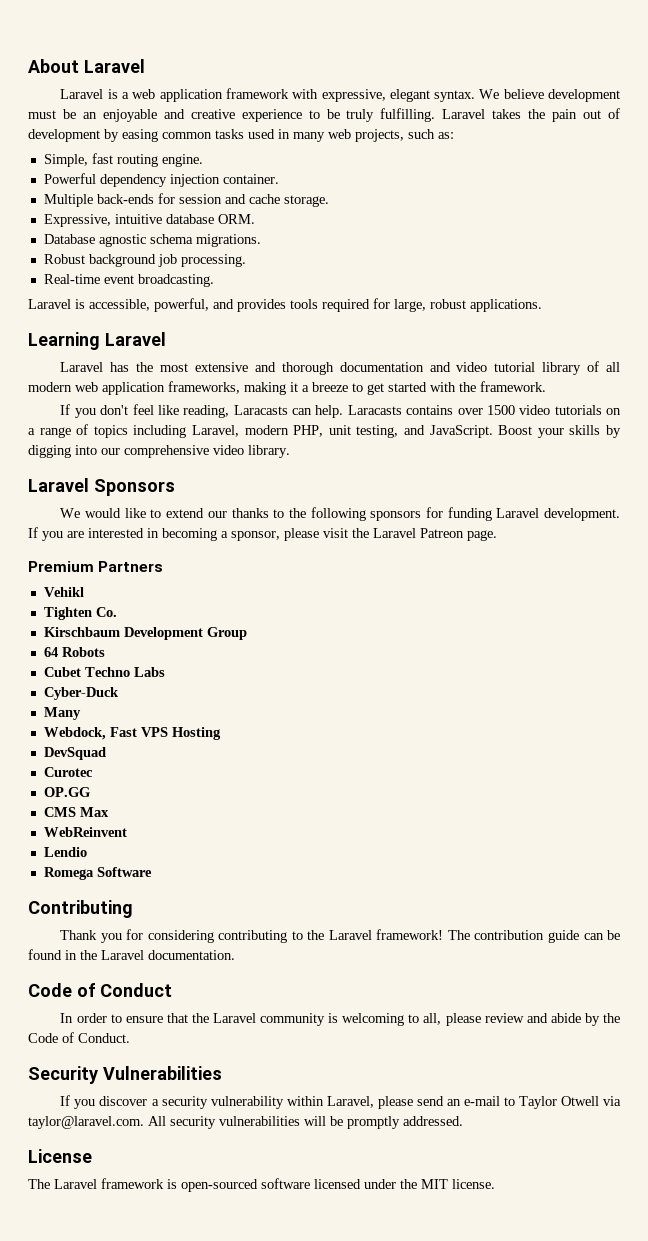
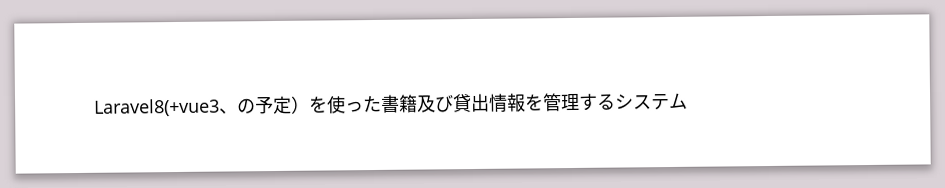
[28,59,145,73] [60,88,620,102] [28,108,620,122] [28,129,454,142] [43,153,203,167] [43,173,279,187] [43,193,329,207] [43,214,255,227] [43,234,261,247] [43,254,246,267] [43,274,214,287] [28,298,542,312] [28,332,166,350] [60,361,620,375] [28,381,546,395] [60,404,621,418] [28,424,622,438] [28,445,290,458] [28,478,175,496] [60,507,620,521] [28,527,497,541] [28,561,164,572] [43,587,84,597] [43,607,117,620] [43,627,247,640] [43,647,105,657] [43,667,165,677] [43,687,119,700] [43,707,81,720] [43,727,221,740] [43,747,106,760] [43,767,93,777] [43,787,90,797] [43,807,109,817] [43,827,127,837] [43,847,87,857] [43,867,152,880] [28,900,133,918] [60,929,620,943] [28,949,235,960] [28,983,172,997] [60,1013,621,1026] [28,1032,130,1043] [28,1066,222,1084] [60,1095,622,1109] [28,1116,463,1129] [28,1149,92,1163] [28,1178,495,1192] About Laravel // Laravel is a web application framework with expressive, elegant syntax. We believe development must be an enjoyable and creative experience to be truly fulfilling. Laravel takes the pain out of development by easing common tasks used in many web projects, such as: // Simple, fast routing engine. // Powerful dependency injection container. // Multiple back-ends for session and cache storage. // Expressive, intuitive database ORM. // Database agnostic schema migrations. // Robust background job processing. // Real-time event broadcasting. // Laravel is accessible, powerful, and provides tools required for large, robust applications. // Learning Laravel // Laravel has the most extensive and thorough documentation and video tutorial library of all modern web application frameworks, making it a breeze to get started with the framework. // If you don't feel like reading, Laracasts can help. Laracasts contains over 1500 video tutorials on a range of topics including Laravel, modern PHP, unit testing, and JavaScript. Boost your skills by digging into our comprehensive video library. // Laravel Sponsors // We would like to extend our thanks to the following sponsors for funding Laravel development. If you are interested in becoming a sponsor, please visit the Laravel Patreon page. // Premium Partners // Vehikl // Tighten Co. // Kirschbaum Development Group // 64 Robots // Cubet Techno Labs // Cyber-Duck // Many // Webdock, Fast VPS Hosting // DevSquad // Curotec // OP.GG // CMS Max // WebReinvent // Lendio // Romega Software // Contributing // Thank you for considering contributing to the Laravel framework! The contribution guide can be found in the Laravel documentation. // Code of Conduct // In order to ensure that the Laravel community is welcoming to all, please review and abide by the Code of Conduct. // Security Vulnerabilities // If you discover a security vulnerability within Laravel, please send an e-mail to Taylor Otwell via taylor@laravel.com. All security vulnerabilities will be promptly addressed. // License // The Laravel framework is open-sourced software licensed under the MIT license. -> [94,92,688,117] Laravel8(+vue3、の予定）を使った書籍及び貸出情報を管理するシステム

